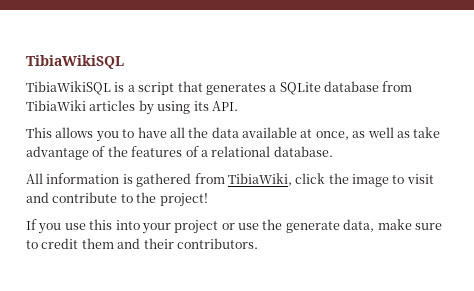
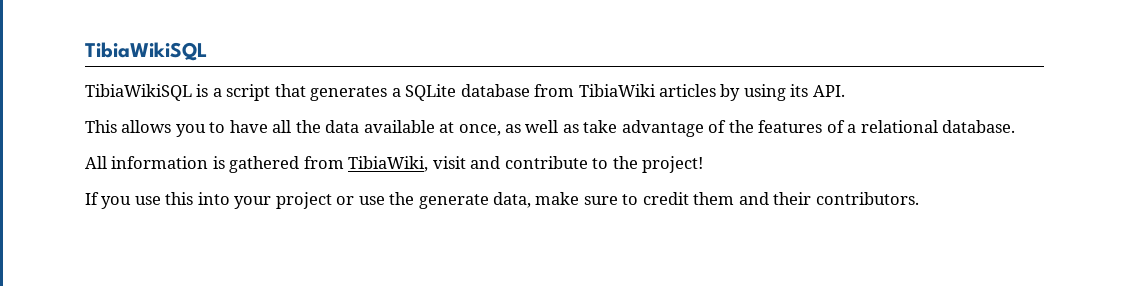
[295,173,405,187] click the image to -> (429, 164) none

